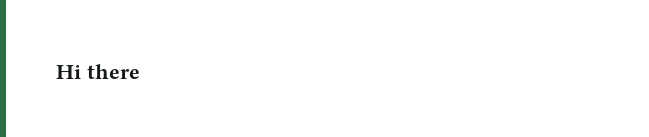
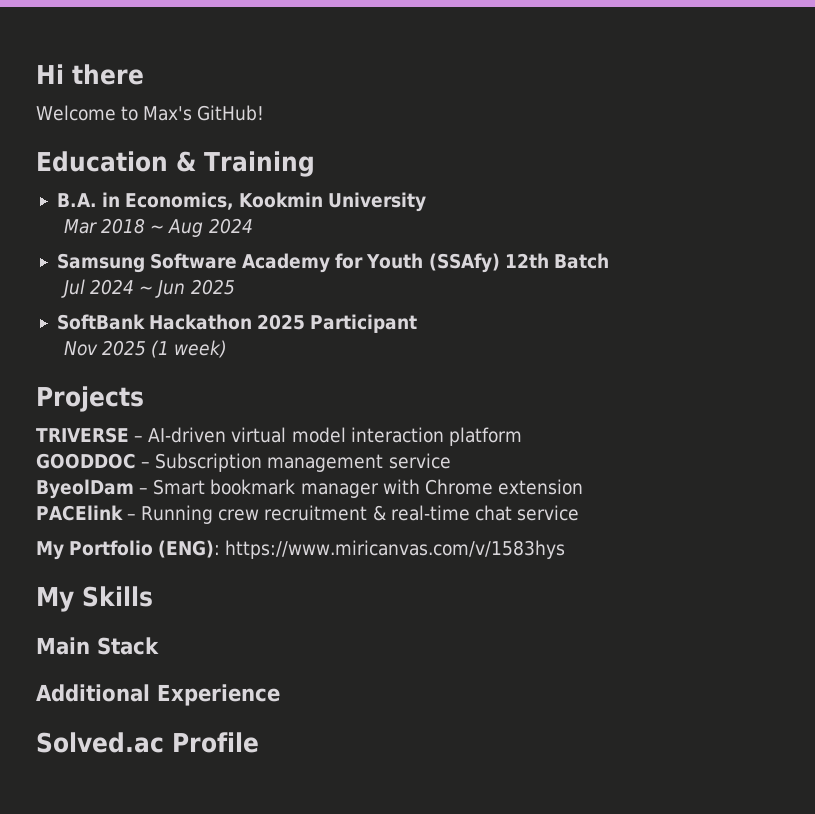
(140, 71) none -> [36,105,265,121] [36,151,315,177] [56,192,427,212] [63,218,253,237] [56,253,609,273] [60,279,235,298] [56,314,418,333] [63,340,228,358] [36,386,144,412] [36,427,522,446] [36,453,451,472] [36,479,583,499] [36,505,580,524] [36,540,566,560] [36,586,153,612] [36,637,159,655] [36,684,280,706] [36,732,259,753] // Welcome to Max's GitHub! // Education & Training // B.A. in Economics, Kookmin University // Mar 2018 ~ Aug 2024 // Samsung Software Academy for Youth (SSAfy) 12th Batch // Jul 2024 ~ Jun 2025 // SoftBank Hackathon 2025 Participant // Nov 2025 (1 week) // Projects // TRIVERSE – AI-driven virtual model interaction platform // GOODDOC – Subscription management service // ByeolDam – Smart bookmark manager with Chrome extension // PACElink – Running crew recruitment & real-time chat service // My Portfolio (ENG): https://www.miricanvas.com/v/1583hys // My Skills // Main Stack // Additional Experience // Solved.ac Profile

